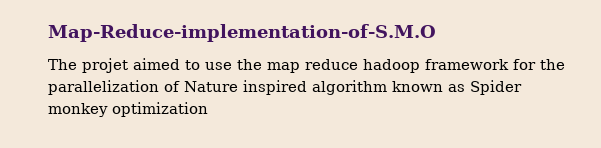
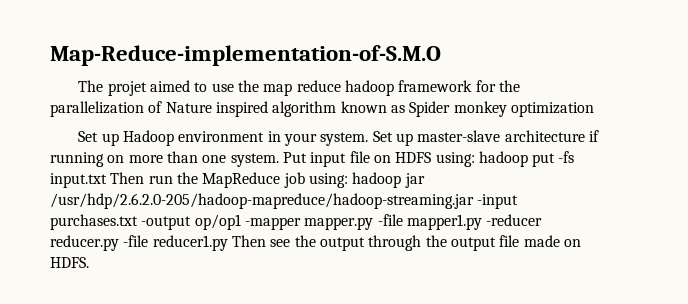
(208, 109) none -> [78,130,599,146] [50,151,575,167] [50,172,425,188] [50,193,519,209] [50,214,543,230] [50,235,581,251] [50,257,89,268] // Set up Hadoop environment in your system. Set up master-slave architecture if running on more than one system. Put input file on HDFS using: hadoop put -fs input.txt Then run the MapReduce job using: hadoop jar /usr/hdp/2.6.2.0-205/hadoop-mapreduce/hadoop-streaming.jar -input purchases.txt -output op/op1 -mapper mapper.py -file mapper1.py -reducer reducer.py -file reducer1.py Then see the output through the output file made on HDFS.

